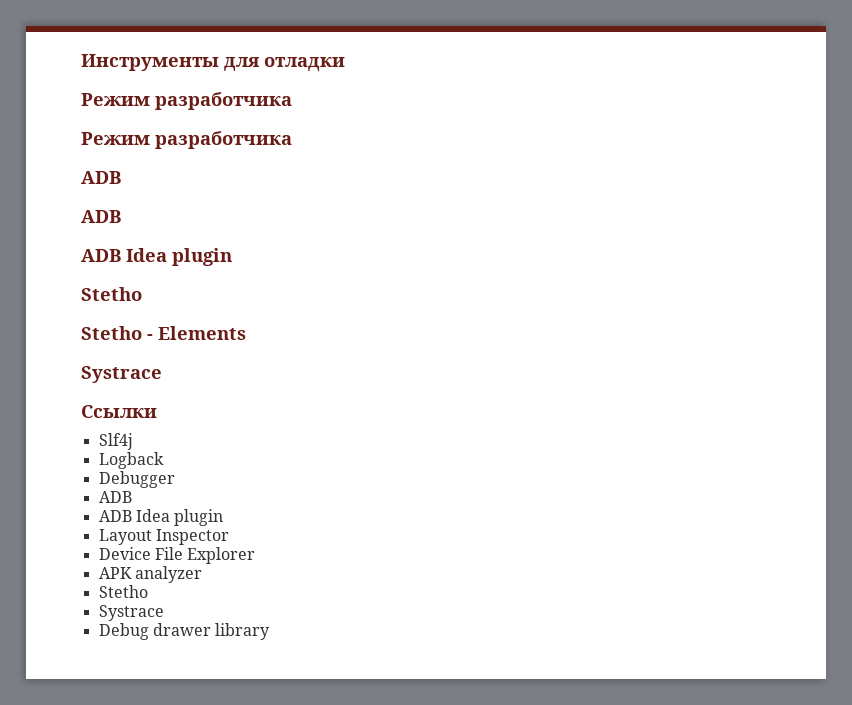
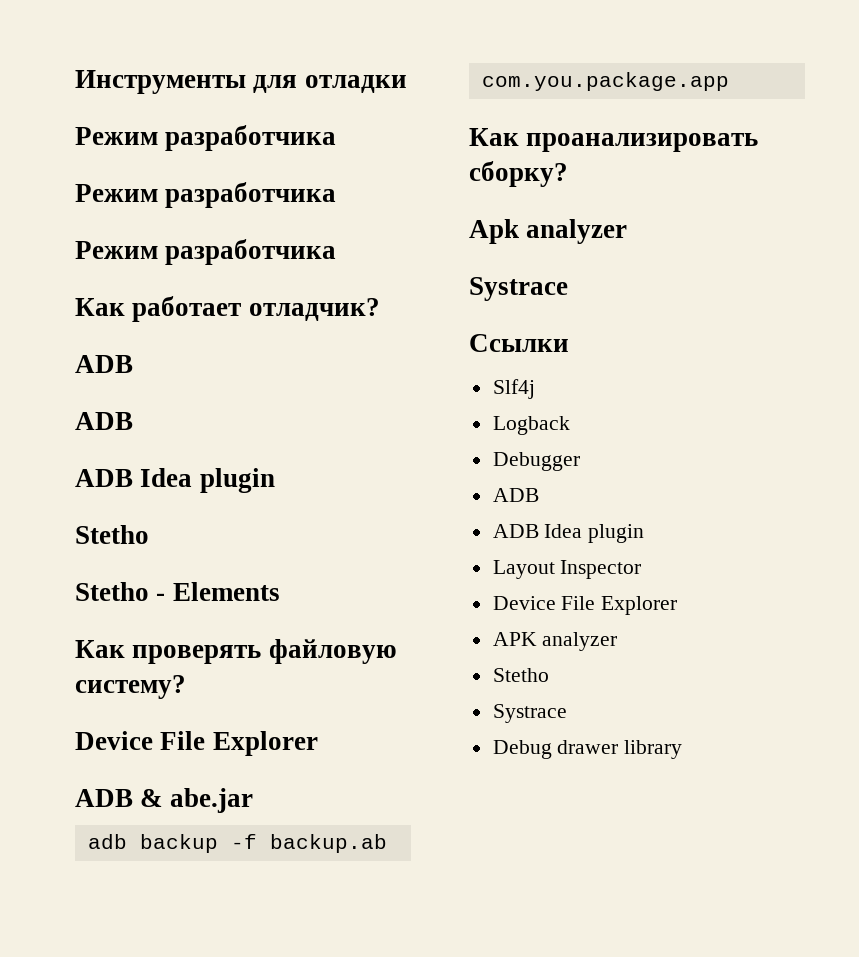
(292, 140) none -> [75,239,337,265] [75,296,380,322] // Режим разработчика // Как работает отладчик?
(246, 333) none -> [75,639,397,664] [75,675,186,699] [75,731,318,756] [75,788,253,813] [87,834,387,853] [481,72,729,91] [469,128,759,152] [469,161,568,187] [469,219,628,244] // Как проверять файловую систему? // Device File Explorer // ADB & abe.jar // adb backup -f backup.ab com.you.package.app // Как проанализировать сборку? // Apk analyzer

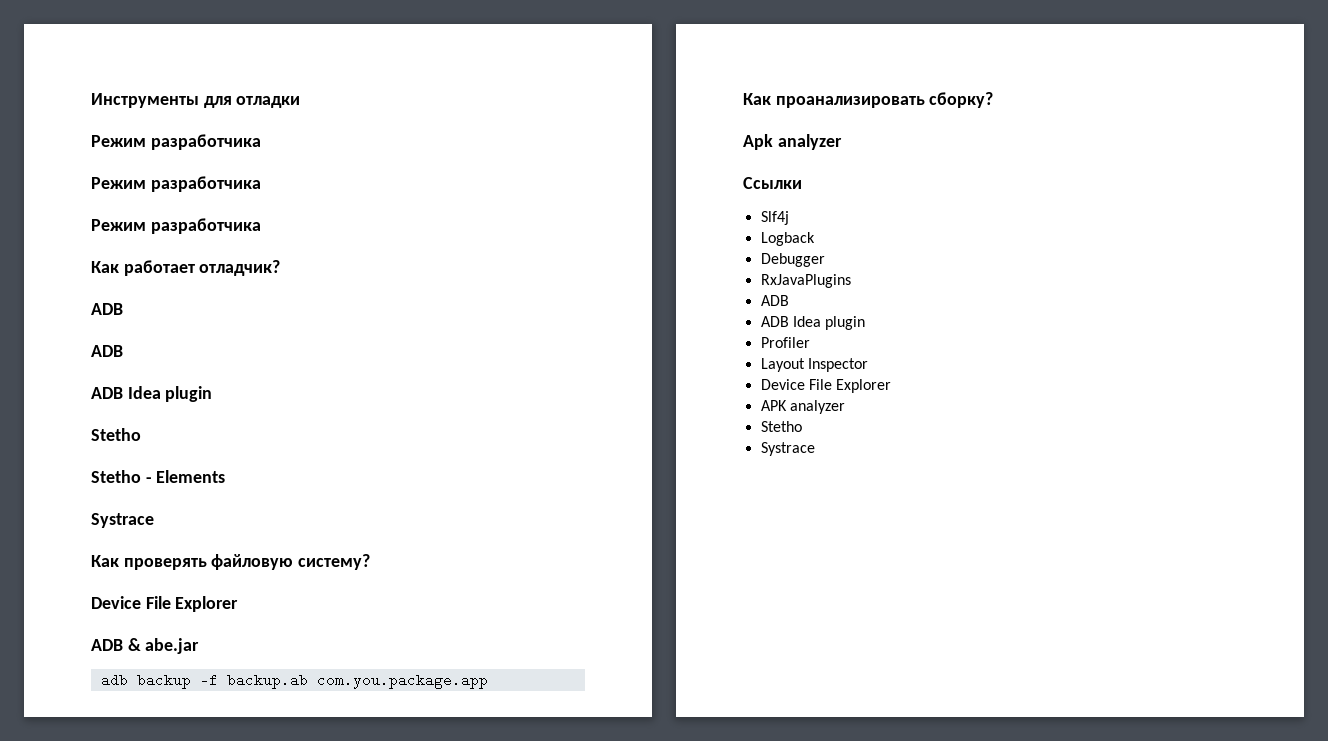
(280, 591) none -> [91,513,154,528] // Systrace
[469,277,568,301] // Systrace -> (842, 142) none
[492,488,539,502] [492,524,645,543] // ADB // ADB Idea plugin -> [760,274,851,288] [760,295,789,306] [760,316,866,330] [760,337,810,348] // RxJavaPlugins // ADB // ADB Idea plugin // Profiler
[492,740,683,759] // Debug drawer library -> (815, 449) none

